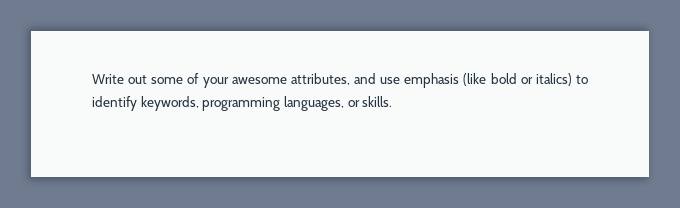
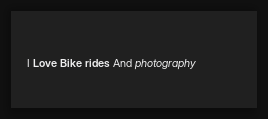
[92,73,589,88] [92,96,393,111] Write out some of your awesome attributes, and use emphasis (like bold or italics) to identify keywords, programming languages, or skills. -> [27,59,196,70] I Love Bike rides And photography

